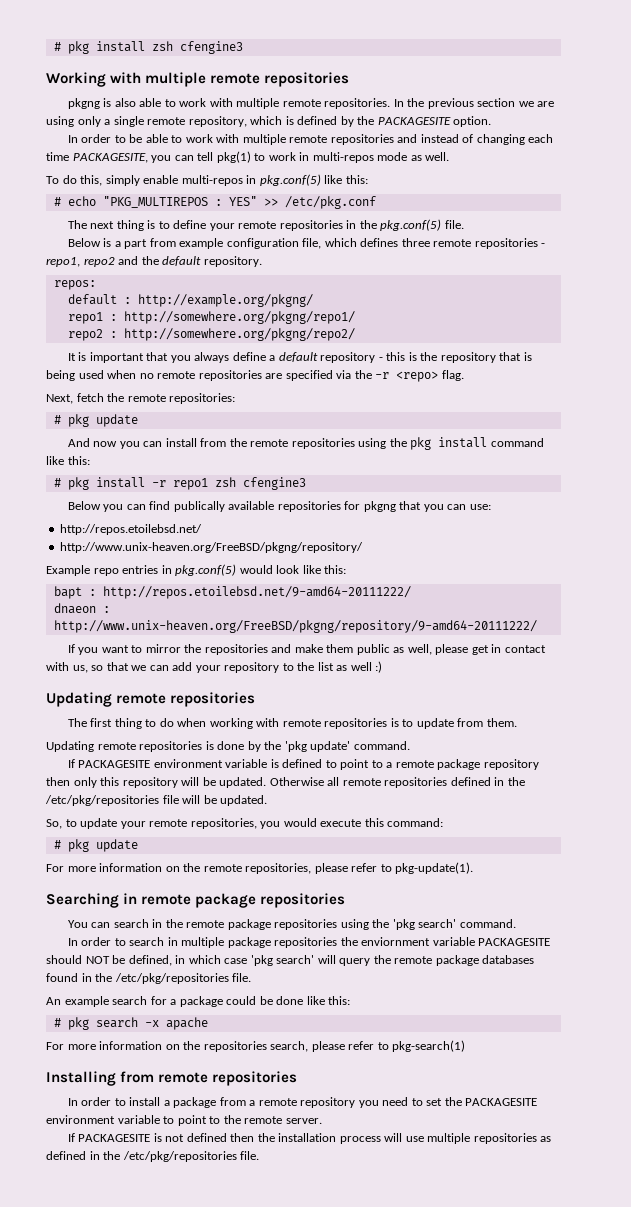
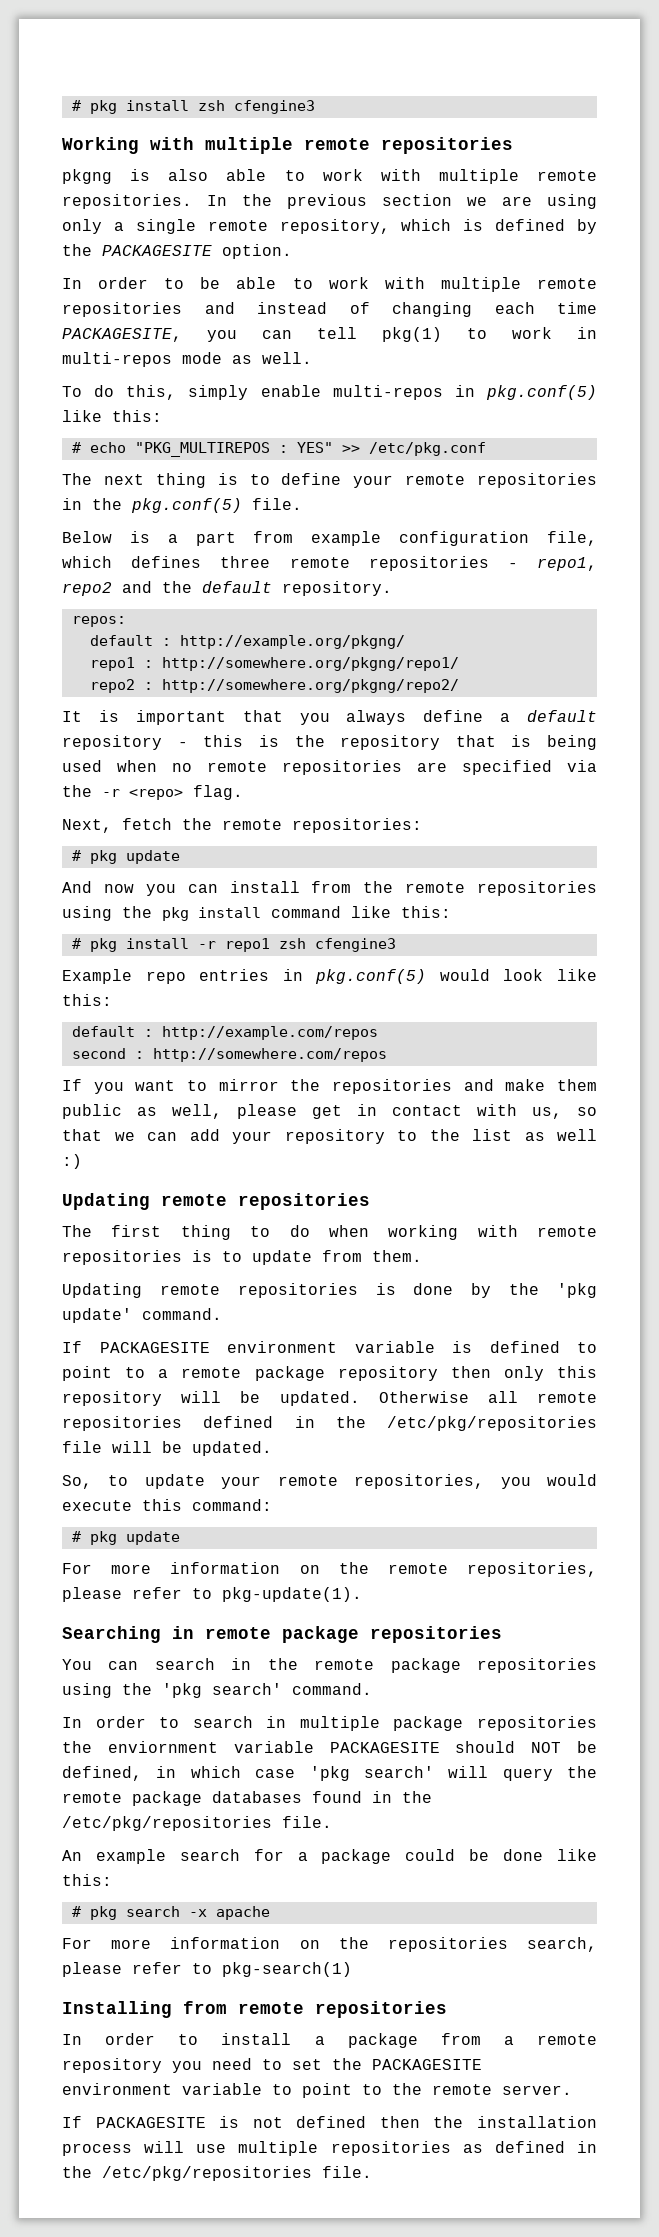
[67,501,491,512] [60,524,203,535] [60,542,364,553] // Below you can find publically available repositories for pkgng that you can use: // http://repos.etoilebsd.net/ // http://www.unix-heaven.org/FreeBSD/pkgng/repository/ -> (396, 945) none
[53,586,411,599] [53,603,110,614] [53,620,537,633] bapt : http://repos.etoilebsd.net/9-amd64-20111222/ // dnaeon : http://www.unix-heaven.org/FreeBSD/pkgng/repository/9-amd64-20111222/ -> [71,1026,378,1040] [71,1048,387,1062] default : http://example.com/repos // second : http://somewhere.com/repos

